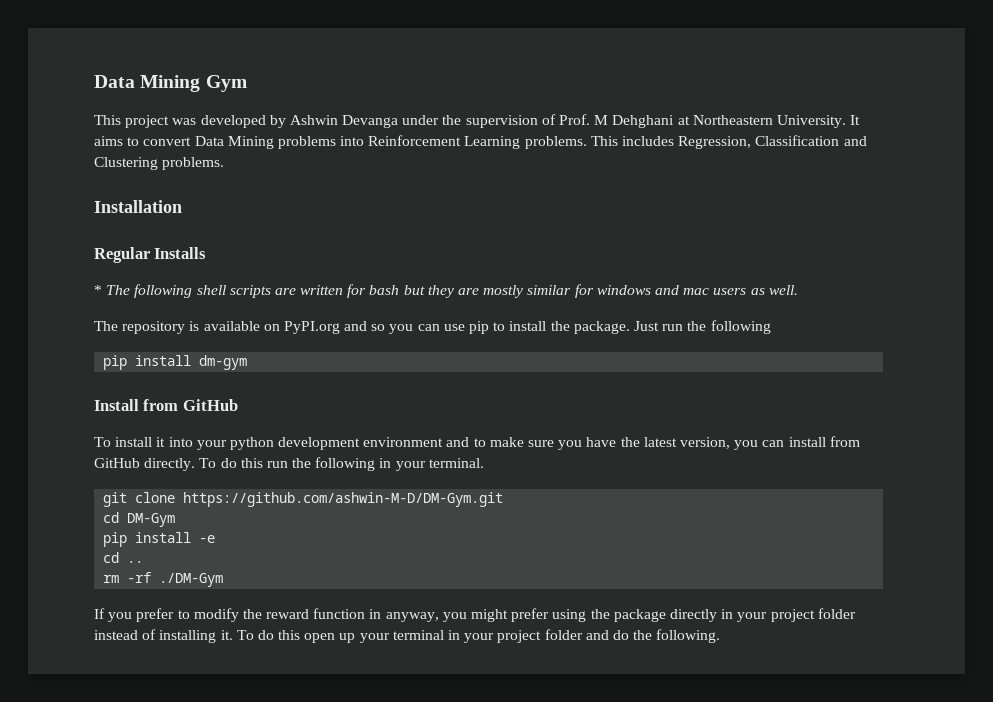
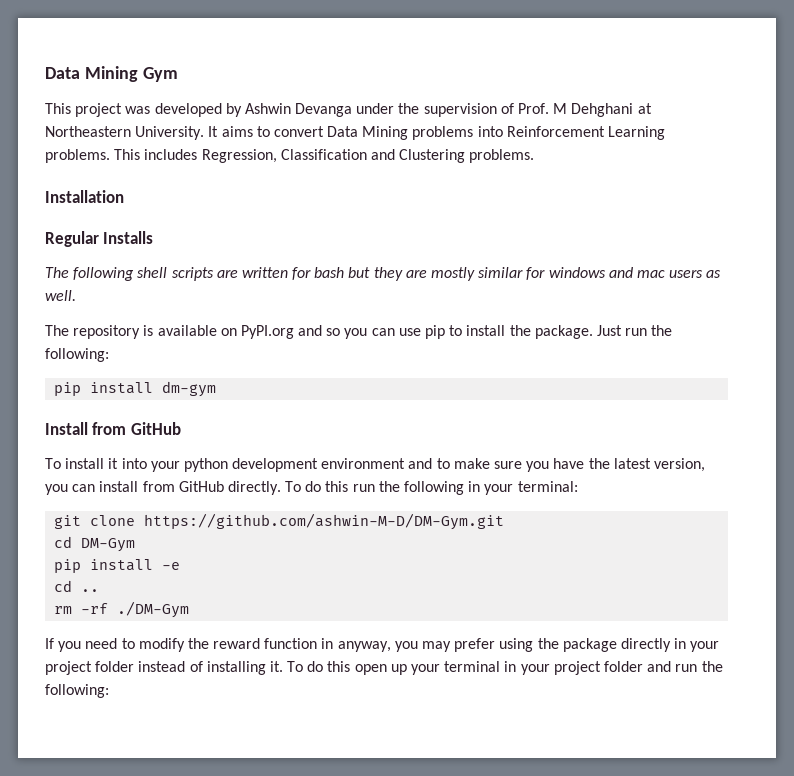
[94,285,102,295] * -> (154, 237) none
[710,320,771,334] following -> [45,348,109,362] following:
[428,458,484,468] terminal. -> [517,481,578,492] terminal:
[136,608,175,622] prefer -> [85,638,118,649] need
[471,609,509,622] might -> [422,641,452,652] may
[612,629,721,643] do the following. -> [675,661,723,672] [45,684,109,698] run the following:

